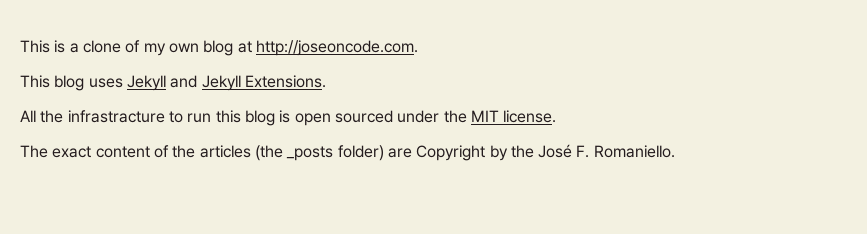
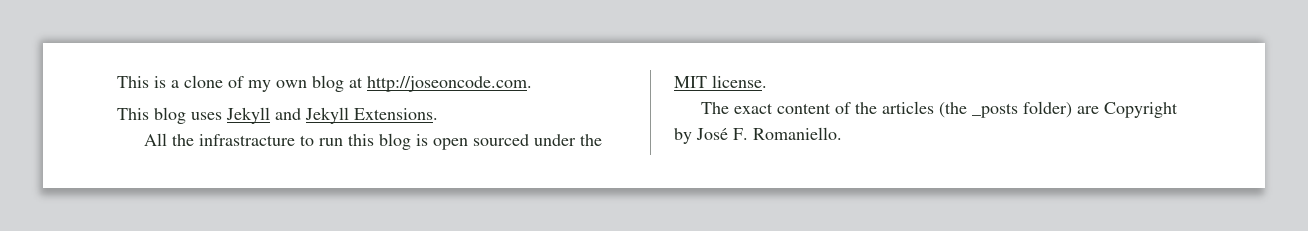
[510,145,534,158] the -> (692, 136) none

